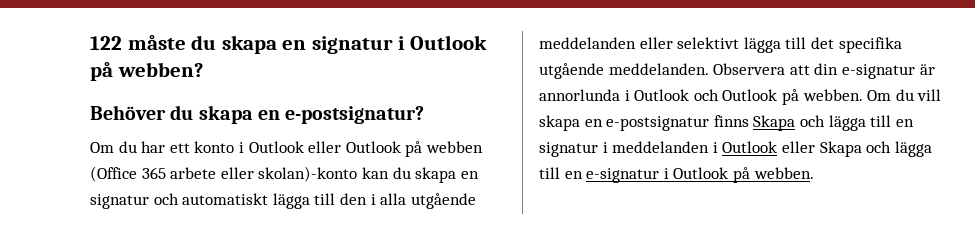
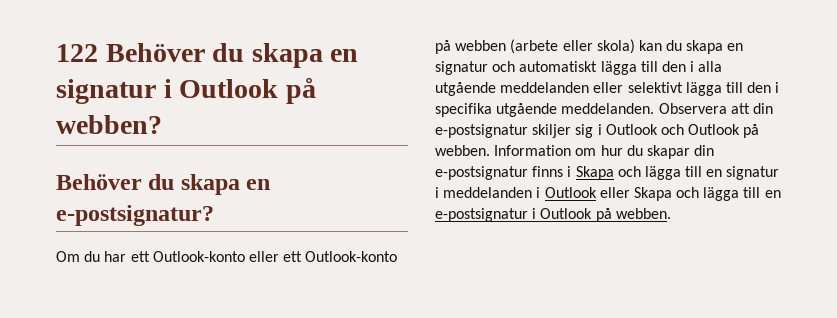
[127,35,186,50] måste -> [105,43,205,62] Behöver
[194,141,483,157] [90,166,358,182] konto i Outlook eller Outlook på webben (Office 365 arbete eller skolan)-konto -> [152,251,398,262] [435,39,635,54] Outlook-konto eller ett Outlook-konto på webben (arbete eller skola)
[810,37,834,49] det -> [747,82,780,93] den i
[841,64,935,79] [539,89,620,101] e-signatur är annorlunda -> [435,124,594,138] e-postsignatur skiljer sig
[867,89,942,101] [539,115,603,131] Om du vill skapa en -> [494,145,715,159] Information om hur du skapar din
(749, 121) none -> [567,166,572,177] i
[586,168,660,183] e-signatur -> [435,208,528,222] e-postsignatur

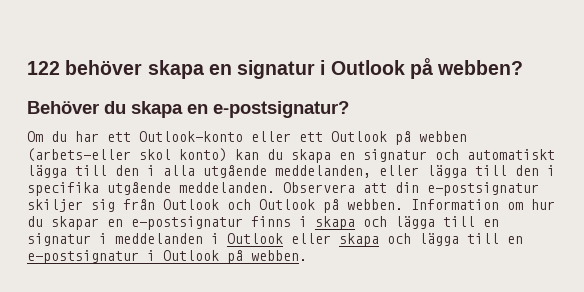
[105,43,245,62] Behöver du -> [65,60,143,75] behöver
[305,251,398,262] Outlook-konto -> [331,131,387,142] Outlook
[510,39,635,54] (arbete eller skola) -> [27,148,227,162] (arbets-eller skol konto)
[500,82,683,93] meddelanden eller selektivt -> [275,165,419,178] meddelanden, eller
[597,124,602,135] i -> [123,199,155,210] från
[694,145,715,156] din -> [107,219,123,227] en
[575,166,614,180] Skapa -> [315,216,355,230] skapa
[633,187,672,201] Skapa -> [339,233,379,247] skapa

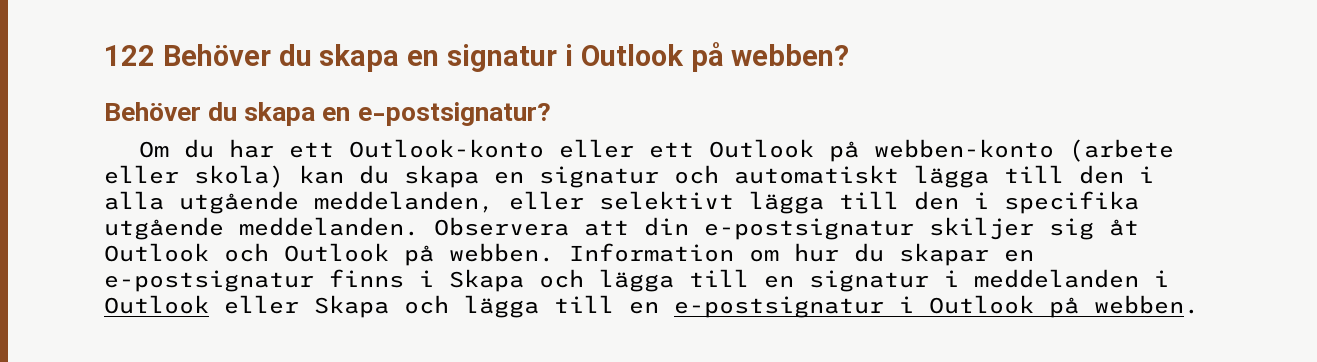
[65,60,143,75] behöver -> [162,44,312,66] Behöver du
[419,131,467,142] [27,148,227,162] webben (arbets-eller skol konto) -> [874,139,1175,162] [104,165,284,188] webben-konto (arbete eller skola)
(419, 170) none -> [599,191,734,210] selektivt
[123,199,155,210] från -> [1109,219,1139,236] åt
[315,216,355,230] skapa -> [449,269,524,292] Skapa
[339,233,379,247] skapa -> [314,295,389,318] Skapa

